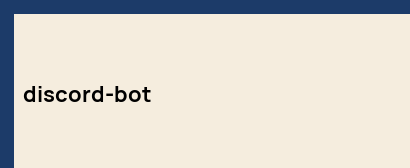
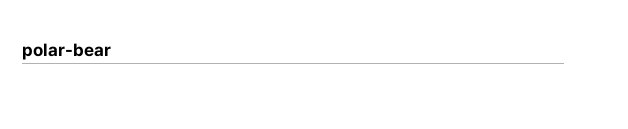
[23,86,152,102] discord-bot -> [22,43,111,60] polar-bear

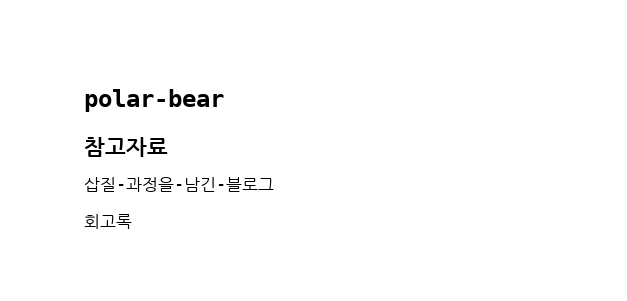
(111, 51) none -> [84,137,168,157] [84,177,274,192] [84,214,132,229] // 참고자료 // 삽질-과정을-남긴-블로그 // 회고록

